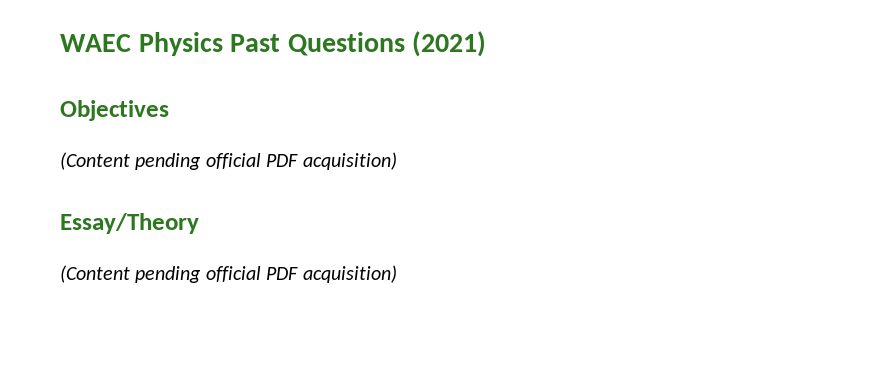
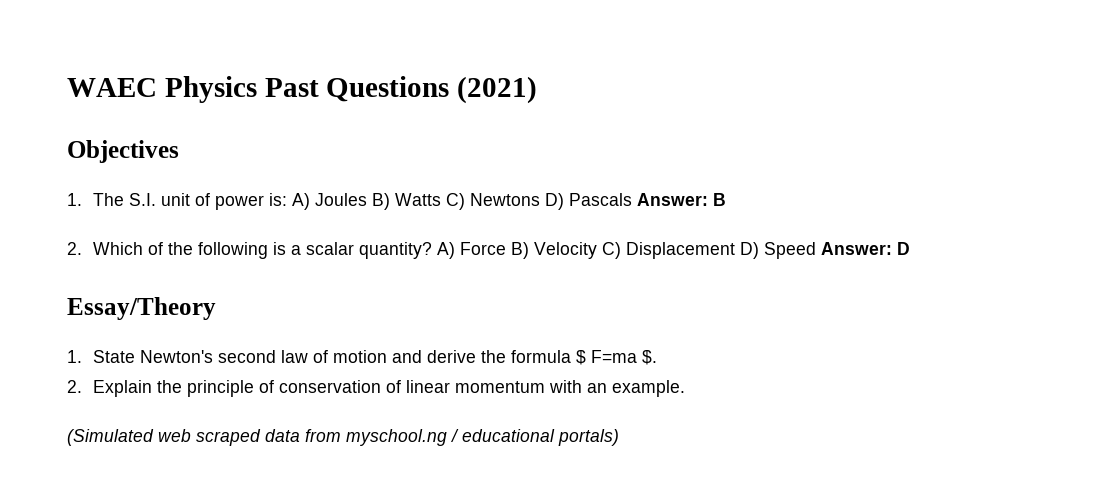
[60,152,397,170] [60,213,199,234] [60,265,397,283] (Content pending official PDF acquisition) // Essay/Theory // (Content pending official PDF acquisition) -> [67,193,726,210] [67,242,910,259] [67,297,216,320] [67,350,657,365] [67,380,685,397] [67,429,619,446] 1. The S.I. unit of power is: A) Joules B) Watts C) Newtons D) Pascals Answer: B // 2. Which of the following is a scalar quantity? A) Force B) Velocity C) Displacement D) Speed Answer: D // Essay/Theory // 1. State Newton's second law of motion and derive the formula $ F=ma $. // 2. Explain the principle of conservation of linear momentum with an example. // (Simulated web scraped data from myschool.ng / educational portals)

